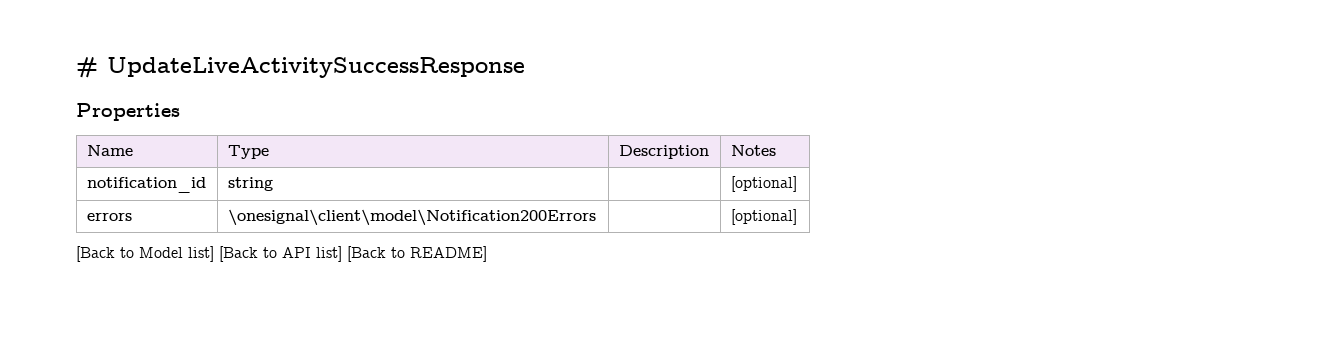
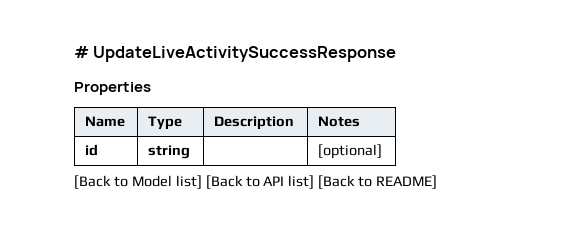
[86,177,206,193] notification_id -> [85,144,99,156] id
[86,213,132,221] [227,209,596,225] [730,209,797,225] // errors | \onesignal\client\model\Notification200Errors | | [optional] -> (383, 151) none

